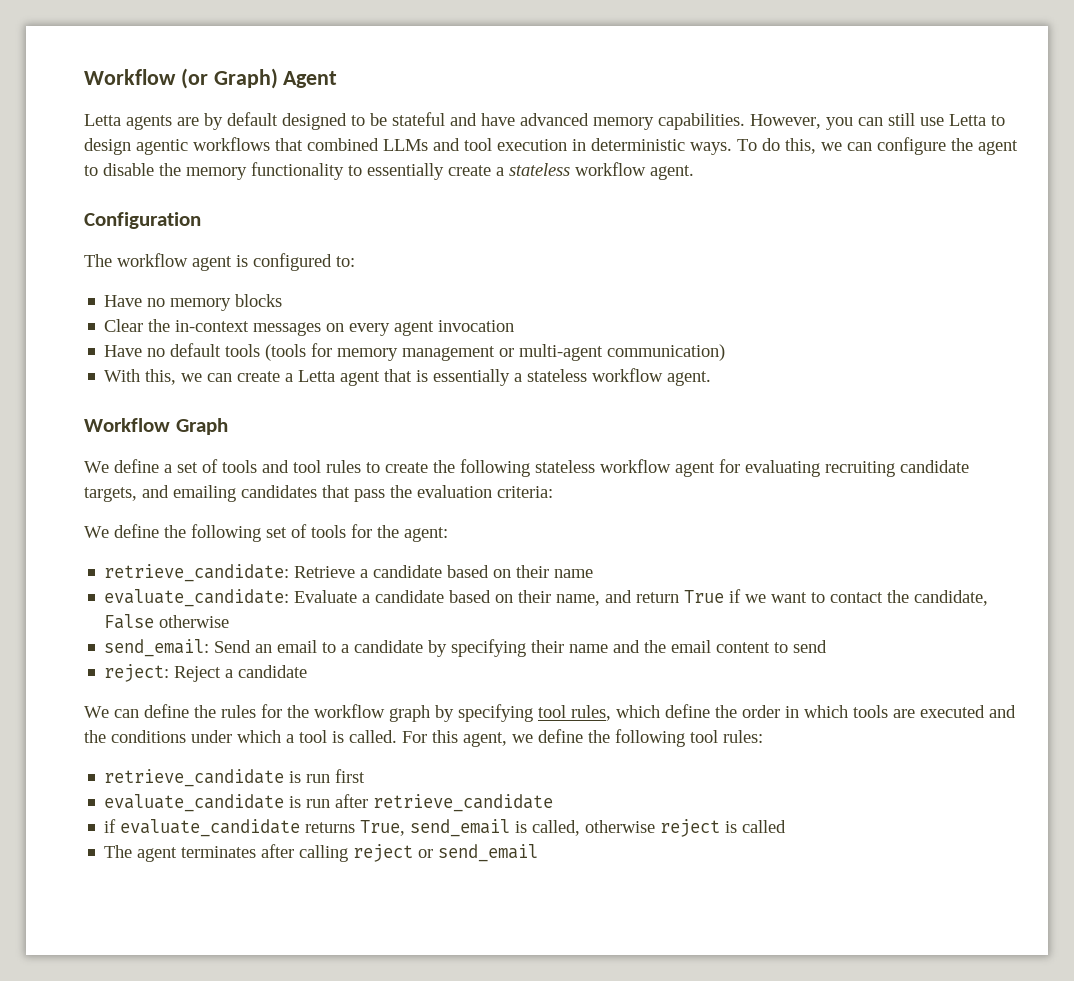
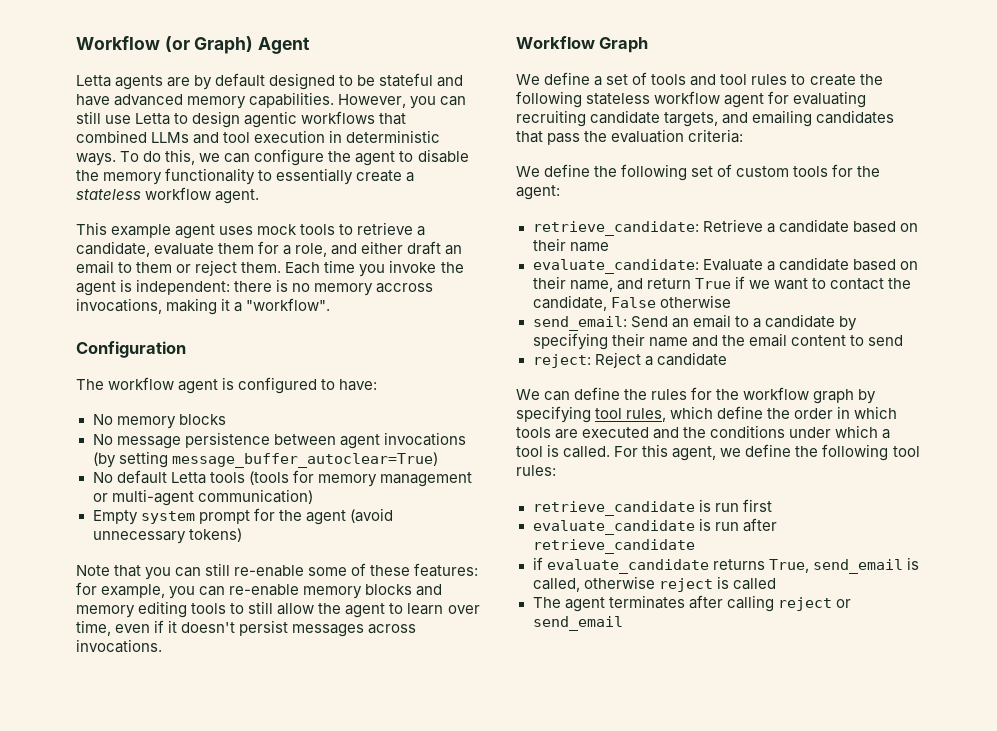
(694, 172) none -> [76,222,426,239] [76,241,463,257] [76,260,464,277] [76,279,434,296] [76,298,331,315] // This example agent uses mock tools to retrieve a candidate, evaluate them for a role, and either draft an email to them or reject them. Each time you invoke the agent is independent: there is no memory accross invocations, making it a "workflow".
[336,256,355,267] [104,295,166,307] to: // Have no -> [321,379,378,391] [92,414,113,425] to have: // No
[104,319,515,336] [104,343,222,357] Clear the in-context messages on every agent invocation // Have no default -> [92,432,466,449] [92,451,438,468] [92,470,206,484] No message persistence between agent invocations (by setting message_buffer_autoclear=True) // No default Letta
[104,368,712,386] With this, we can create a Letta agent that is essentially a stateless workflow agent. -> [92,508,393,525] [92,528,242,544] [76,563,479,580] [76,582,443,599] [76,601,480,618] [76,620,417,637] [76,639,162,653] Empty system prompt for the agent (avoid unnecessary tokens) // Note that you can still re-enable some of these features: for example, you can re-enable memory blocks and memory editing tools to still allow the agent to learn over time, even if it doesn't persist messages across invocations.
(307, 531) none -> [736,166,790,177] custom

